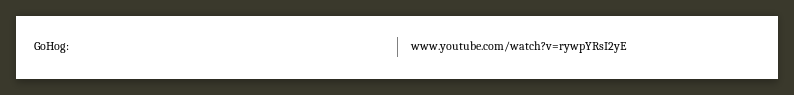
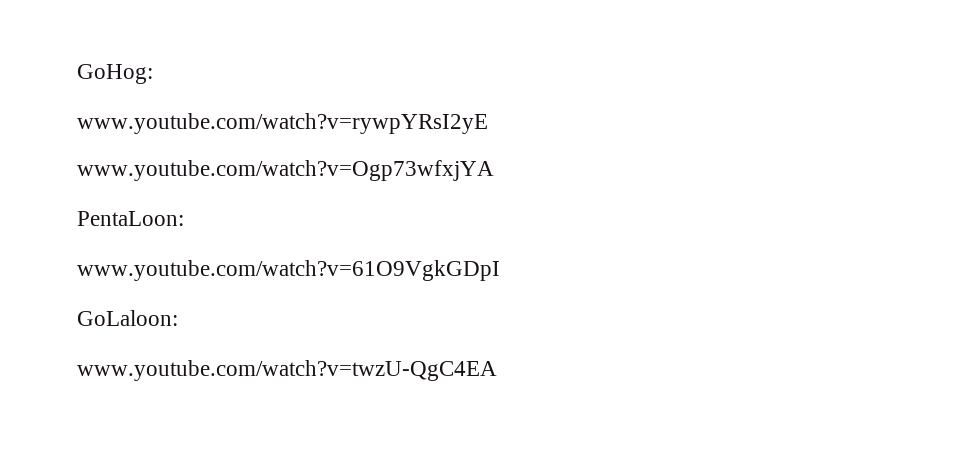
(627, 47) none -> [77,160,494,181] [77,211,184,226] [77,260,500,281] [77,310,178,326] [77,360,497,381] // www.youtube.com/watch?v=Ogp73wfxjYA // PentaLoon: // www.youtube.com/watch?v=61O9VgkGDpI // GoLaloon: // www.youtube.com/watch?v=twzU-QgC4EA

